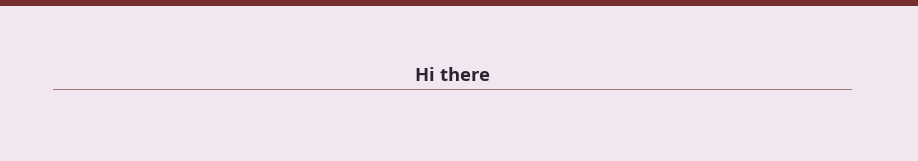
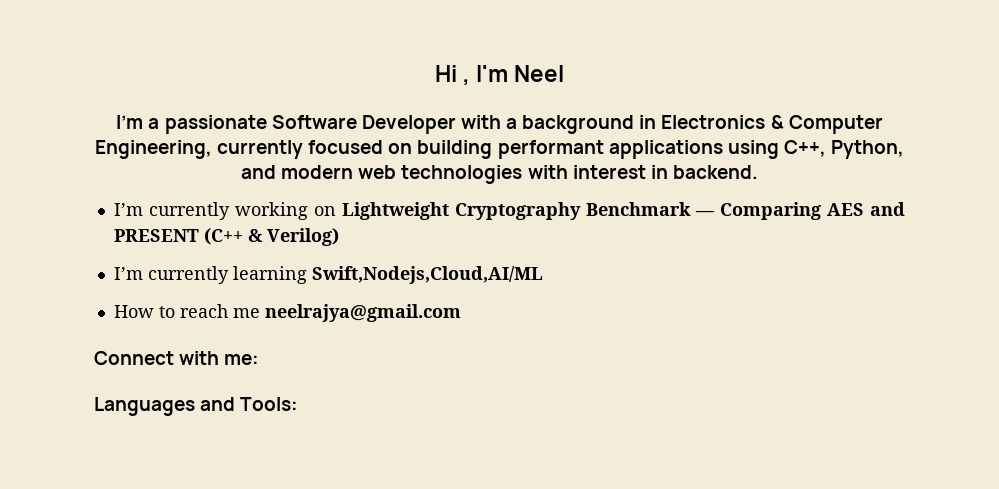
[440,67,490,81] there -> [462,65,565,86] [116,115,883,134] [94,140,905,159] [241,165,758,184] [113,202,905,220] [113,228,339,246] [113,266,543,284] [113,304,461,322] [94,351,260,365] [94,397,299,416] , I'm Neel // I’m a passionate Software Developer with a background in Electronics & Computer Engineering, currently focused on building performant applications using C++, Python, and modern web technologies with interest in backend. // I’m currently working on Lightweight Cryptography Benchmark — Comparing AES and PRESENT (C++ & Verilog) // I’m currently learning Swift,Nodejs,Cloud,AI/ML // How to reach me neelrajya@gmail.com // Connect with me: // Languages and Tools:

